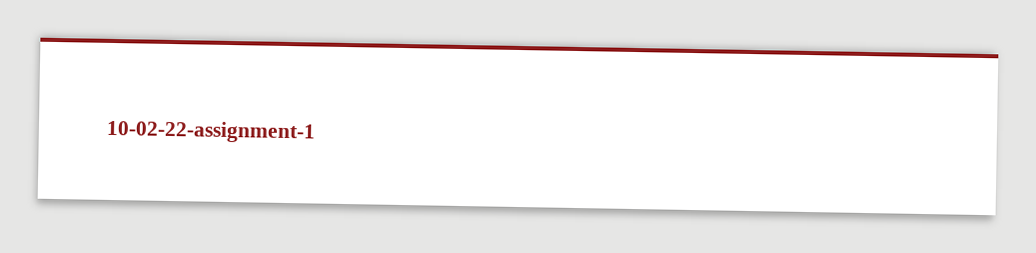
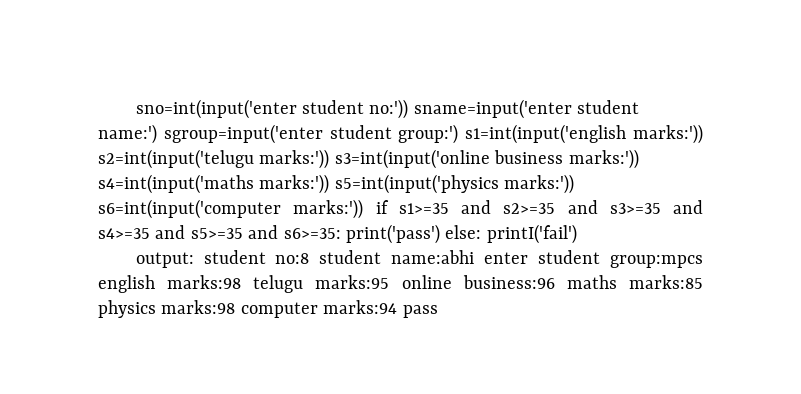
[106,119,316,144] 10-02-22-assignment-1 -> [135,99,640,119] [98,124,703,144] [98,149,639,169] [98,174,575,194] [98,199,703,219] [98,224,577,244] [135,250,703,268] [98,275,703,293] [98,300,438,318] sno=int(input('enter student no:')) sname=input('enter student name:') sgroup=input('enter student group:') s1=int(input('english marks:')) s2=int(input('telugu marks:')) s3=int(input('online business marks:')) s4=int(input('maths marks:')) s5=int(input('physics marks:')) s6=int(input('computer marks:')) if s1>=35 and s2>=35 and s3>=35 and s4>=35 and s5>=35 and s6>=35: print('pass') else: printI('fail') // output: student no:8 student name:abhi enter student group:mpcs english marks:98 telugu marks:95 online business:96 maths marks:85 physics marks:98 computer marks:94 pass

